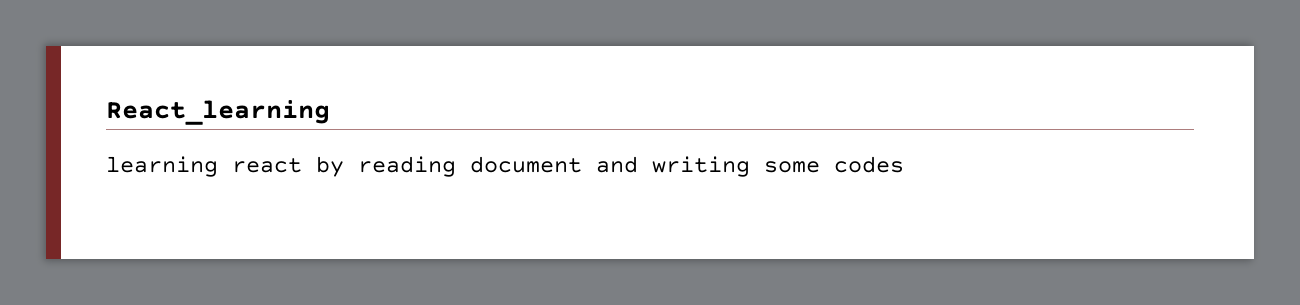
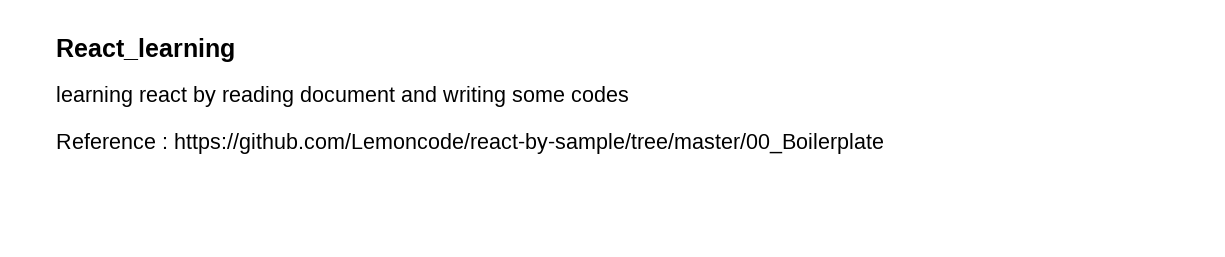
(904, 164) none -> [56,133,884,154] // Reference : https://github.com/Lemoncode/react-by-sample/tree/master/00_Boilerplate

